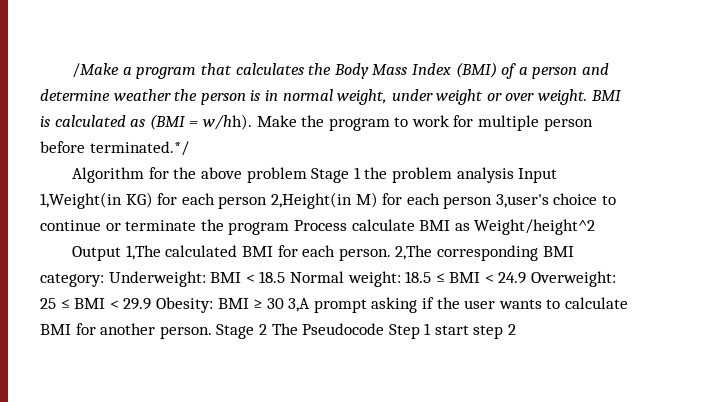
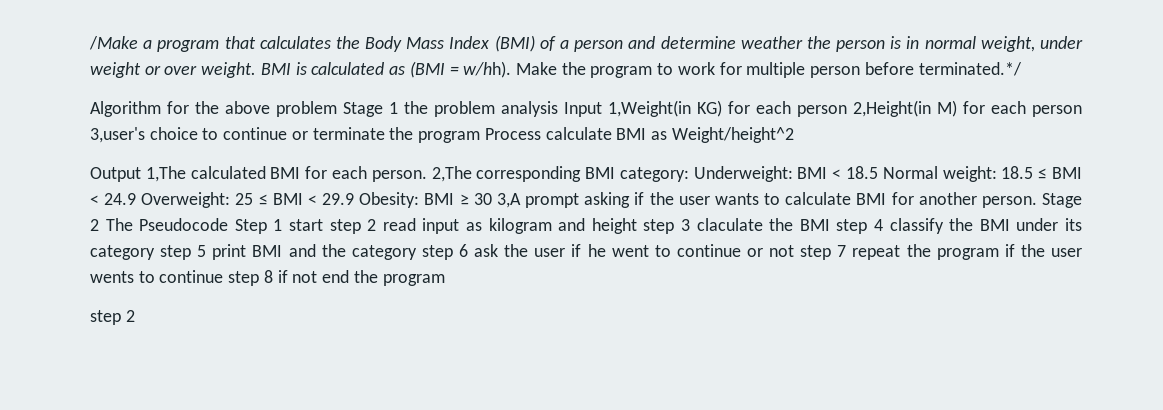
(517, 329) none -> [382,218,1083,234] [90,244,1082,260] [90,270,445,286] [90,310,135,325] read input as kilogram and height step 3 claculate the BMI step 4 classify the BMI under its category step 5 print BMI and the category step 6 ask the user if he went to continue or not step 7 repeat the program if the user wents to continue step 8 if not end the program // step 2

